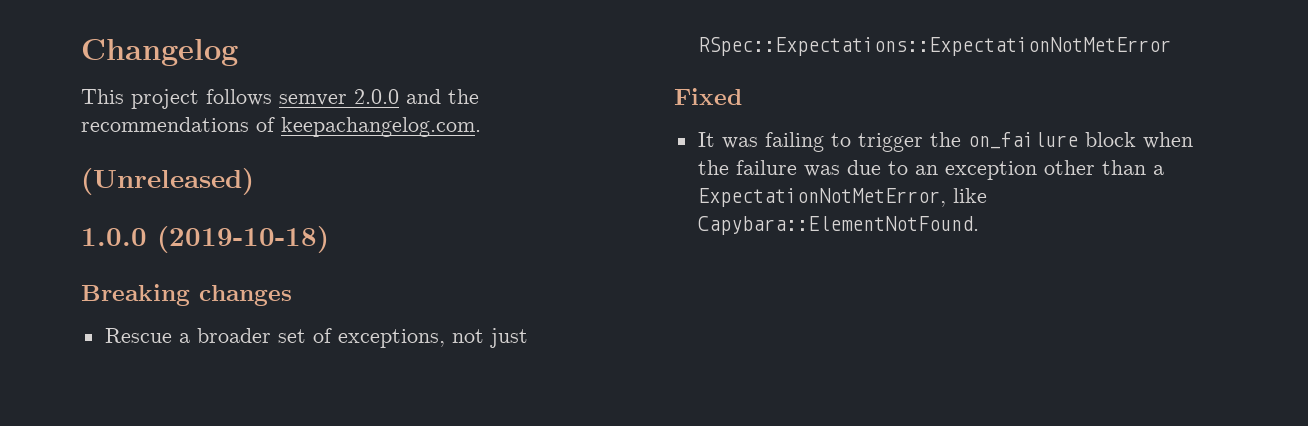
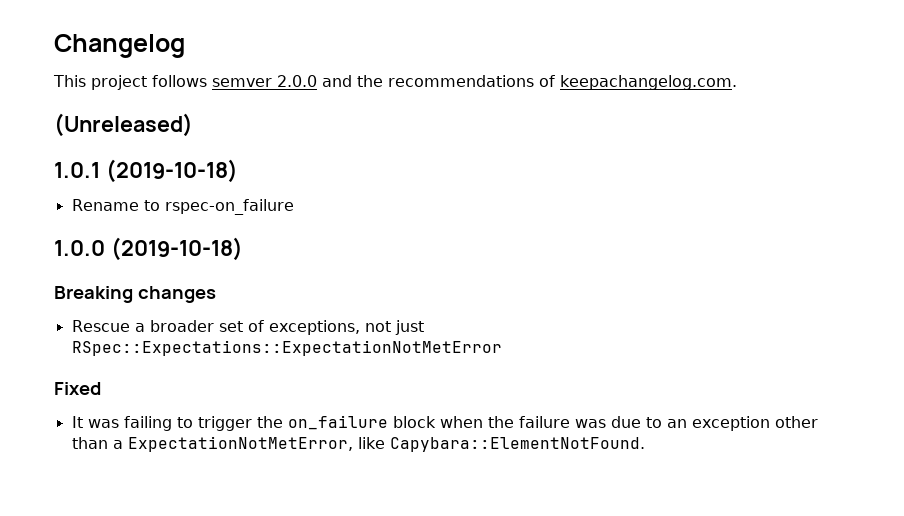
(254, 181) none -> [54,159,238,183] [71,199,294,215] // 1.0.1 (2019-10-18) // Rename to rspec-on_failure

